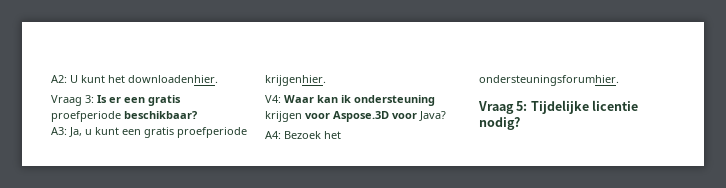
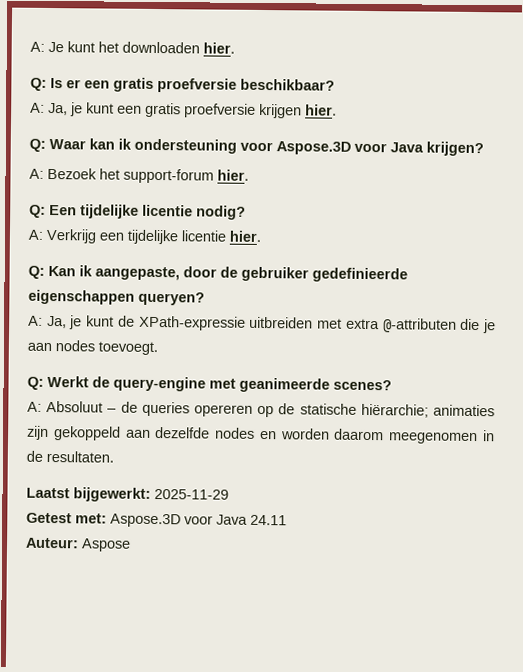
[51,75,218,83] [51,95,94,106] A2: U kunt het downloadenhier. // Vraag 3: -> [30,41,235,54] [30,77,47,91] A: Je kunt het downloaden hier. // Q:
[51,111,121,122] proefperiode -> [157,78,237,93] proefversie
[51,127,247,138] [265,75,326,86] [265,95,281,103] A3: Ja, u kunt een gratis proefperiode krijgenhier. // V4: -> [30,102,337,119] [29,138,46,152] A: Ja, je kunt een gratis proefversie krijgen hier. // Q:
[265,111,302,122] krijgen -> (237, 146) none
[419,111,446,121] [265,131,341,139] [479,75,619,86] [478,100,639,114] [479,117,520,130] Java? // A4: Bezoek het ondersteuningsforumhier. // Vraag 5: Tijdelijke licentie nodig? -> [390,141,484,157] [29,167,249,184] [29,204,246,220] [28,228,261,245] [28,265,408,283] [28,289,205,306] [28,315,497,334] [27,340,158,356] [27,375,392,393] [27,400,495,418] [27,425,495,445] [26,450,114,463] [26,487,229,502] [26,512,287,528] [25,537,131,552] Java krijgen? // A: Bezoek het support‑forum hier. // Q: Een tijdelijke licentie nodig? // A: Verkrijg een tijdelijke licentie hier. // Q: Kan ik aangepaste, door de gebruiker gedefinieerde eigenschappen queryen? // A: Ja, je kunt de XPath‑expressie uitbreiden met extra @‑attributen die je aan nodes toevoegt. // Q: Werkt de query‑engine met geanimeerde scenes? // A: Absoluut – de queries opereren op de statische hiërarchie; animaties zijn gekoppeld aan dezelfde nodes en worden daarom meegenomen in de resultaten. // Laatst bijgewerkt: 2025-11-29 // Getest met: Aspose.3D voor Java 24.11 // Auteur: Aspose

